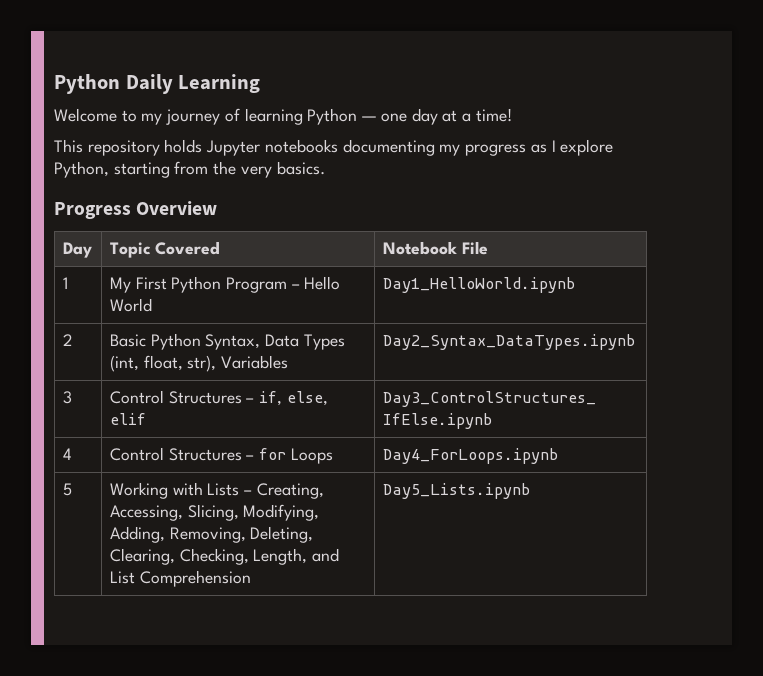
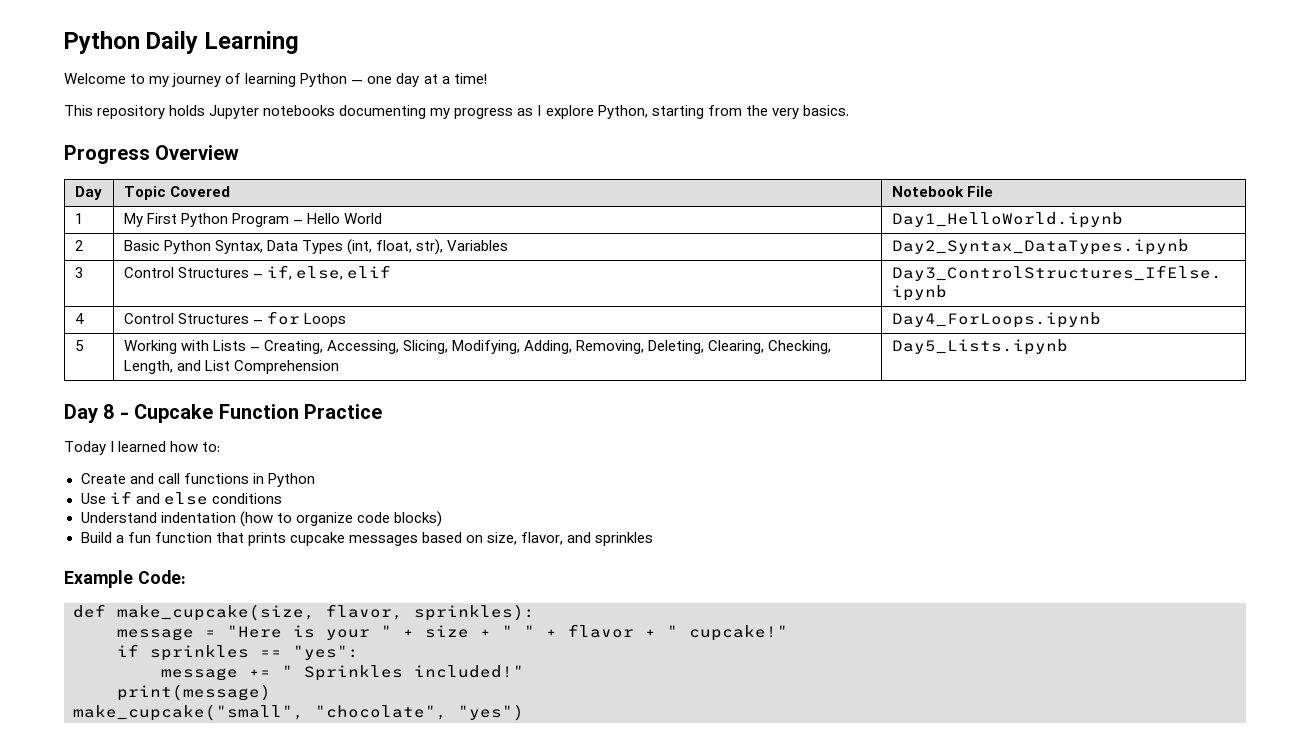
(530, 491) none -> [64,404,382,423] [64,441,221,455] [80,473,315,487] [80,491,282,505] [80,511,442,527] [80,532,654,546] [64,570,186,588] [73,604,535,621] [117,624,788,641] [117,644,359,661] [161,665,524,681] [117,684,271,701] [73,704,524,721] // Day 8 - Cupcake Function Practice // Today I learned how to: // Create and call functions in Python // Use if and else conditions // Understand indentation (how to organize code blocks) // Build a fun function that prints cupcake messages based on size, flavor, and sprinkles // Example Code: // def make_cupcake(size, flavor, sprinkles): // message = "Here is your " + size + " " + flavor + " cupcake!" // if sprinkles == "yes": // message += " Sprinkles included!" // print(message) // make_cupcake("small", "chocolate", "yes")

